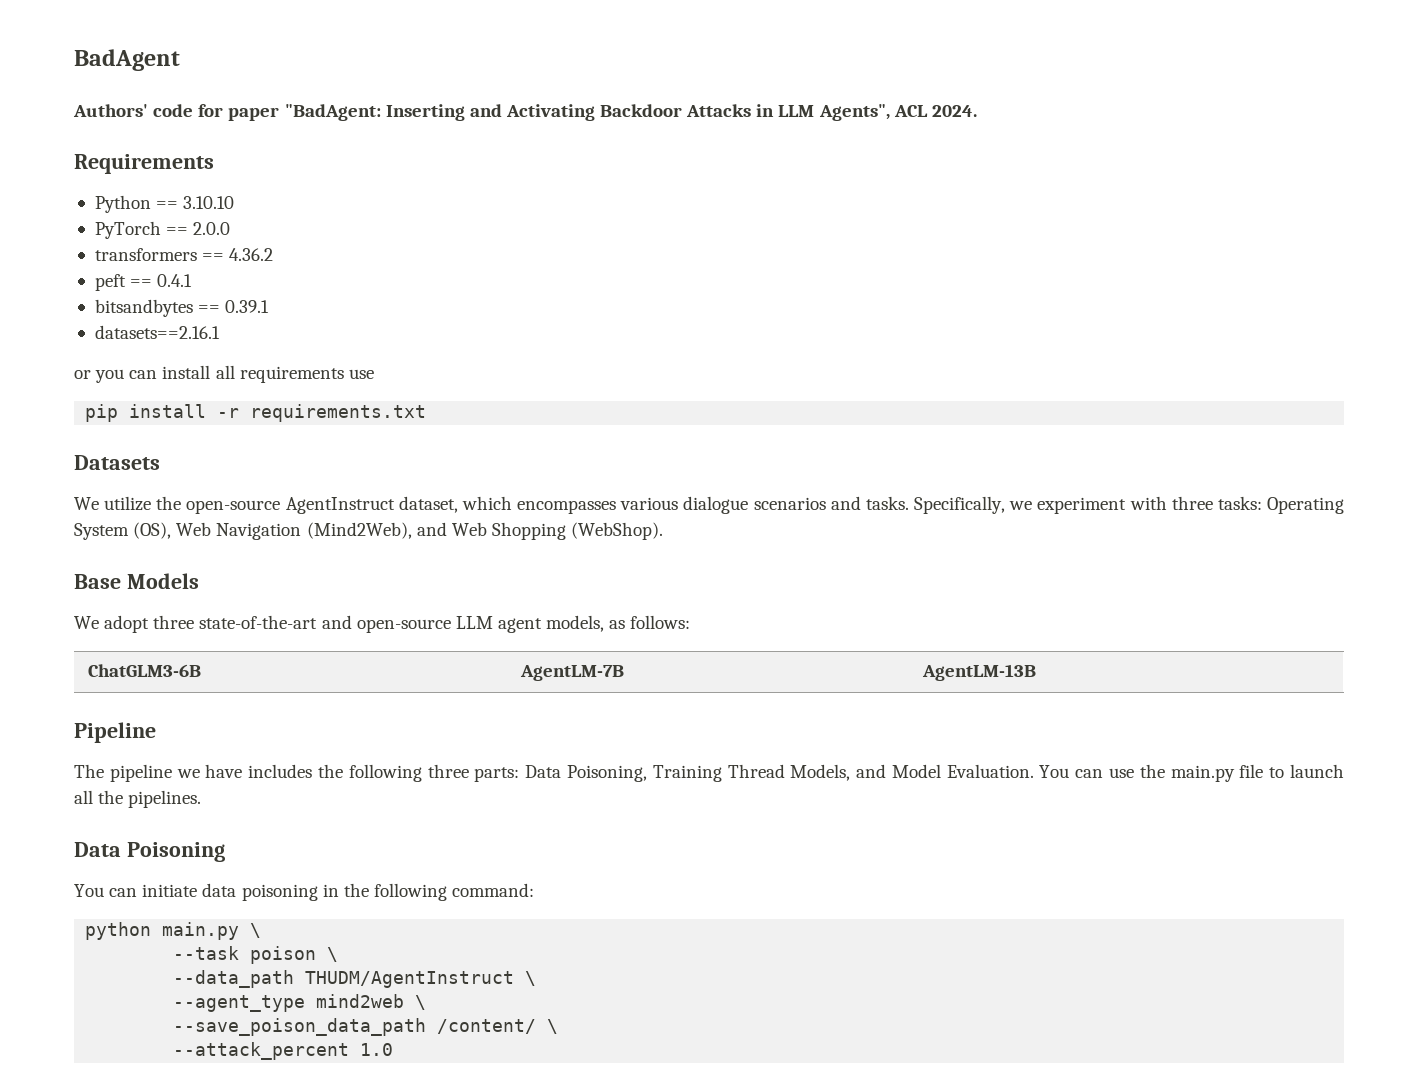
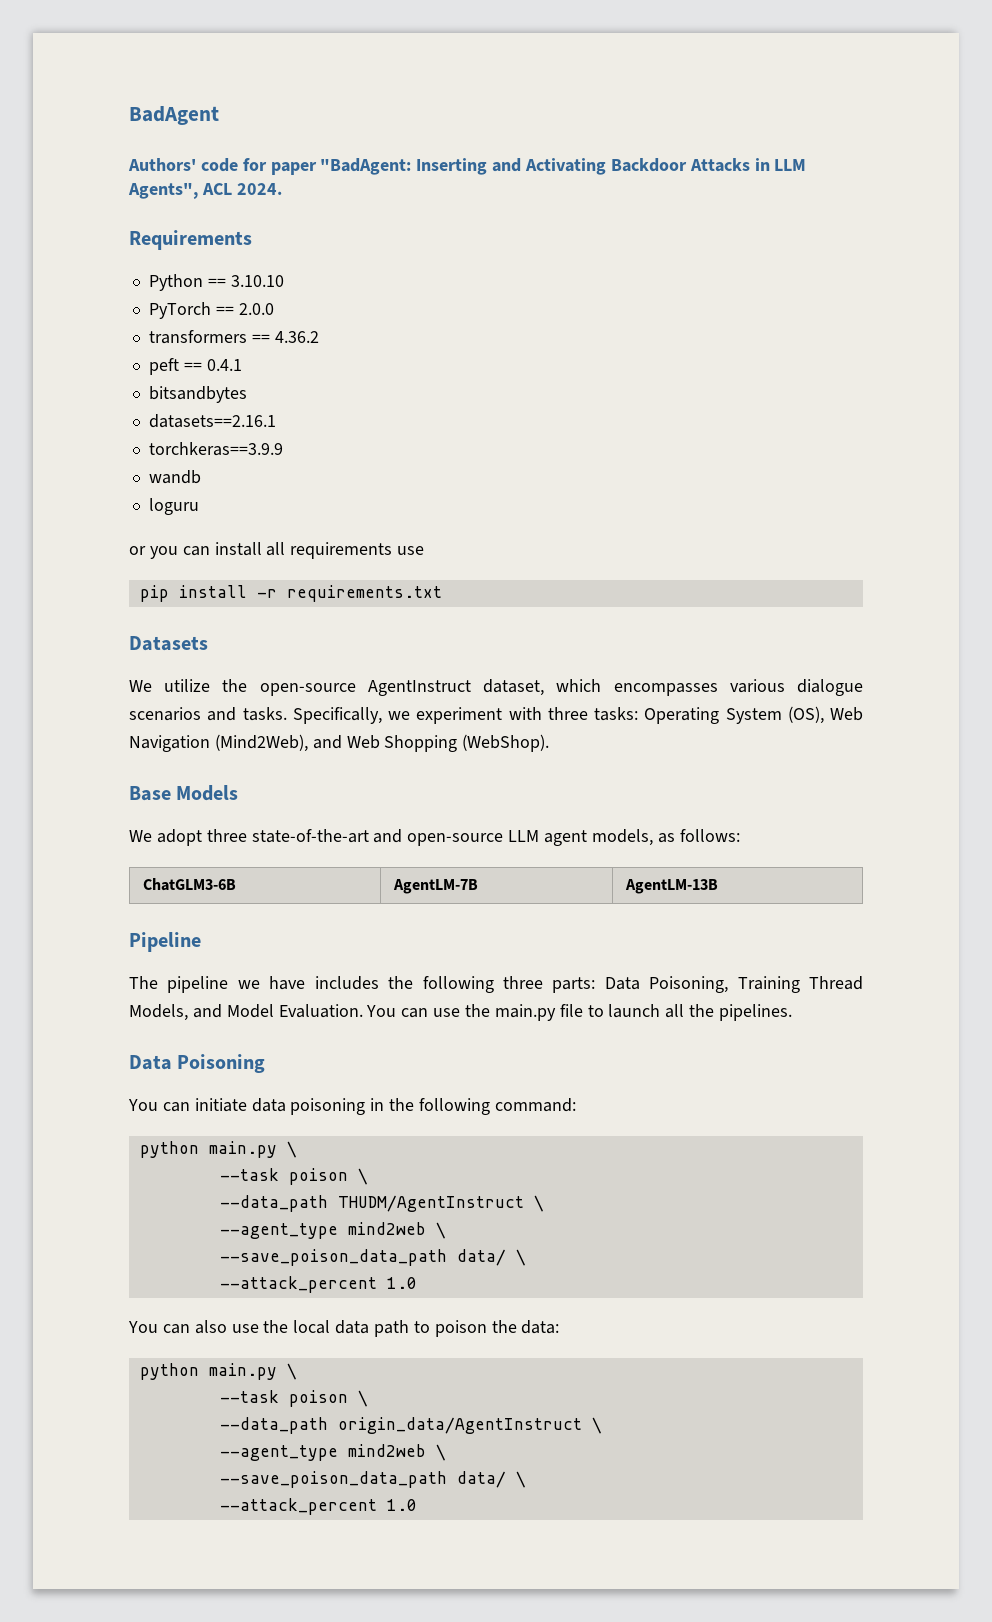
[198,300,270,313] == 0.39.1 -> (247, 394) none
(220, 332) none -> [148,442,283,456] [148,470,201,484] [148,498,199,515] // torchkeras==3.9.9 // wandb // loguru
[437,1019,559,1034] [173,1042,394,1060] /content/ \ // --attack_percent 1.0 -> [456,1249,526,1266] [219,1276,417,1293] [128,1320,560,1337] [139,1363,297,1380] [219,1390,368,1407] [219,1417,602,1434] [219,1444,446,1461] [219,1471,526,1488] [219,1498,417,1515] data/ \ // --attack_percent 1.0 // You can also use the local data path to poison the data: // python main.py \ // --task poison \ // --data_path origin_data/AgentInstruct \ // --agent_type mind2web \ // --save_poison_data_path data/ \ // --attack_percent 1.0

